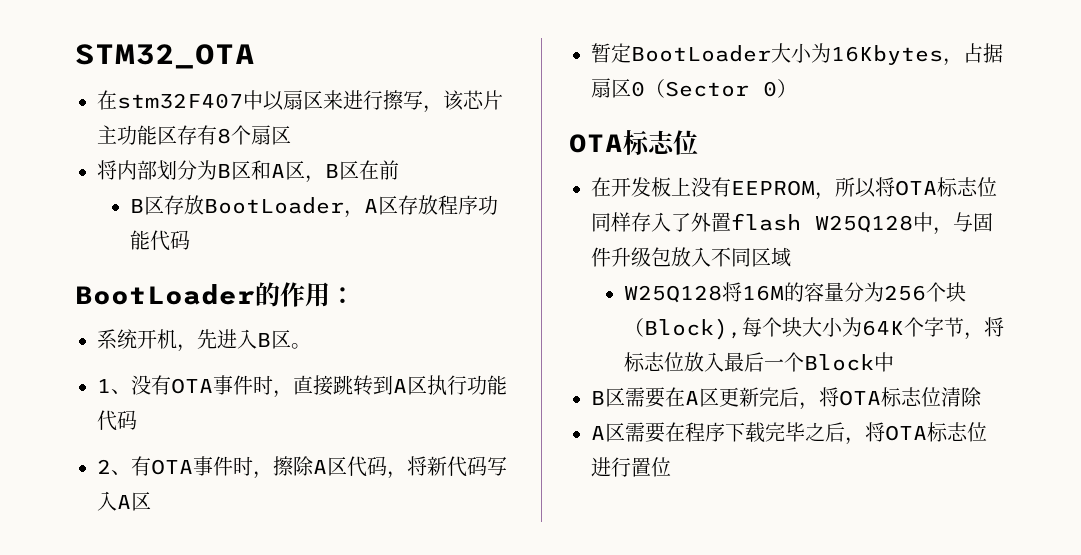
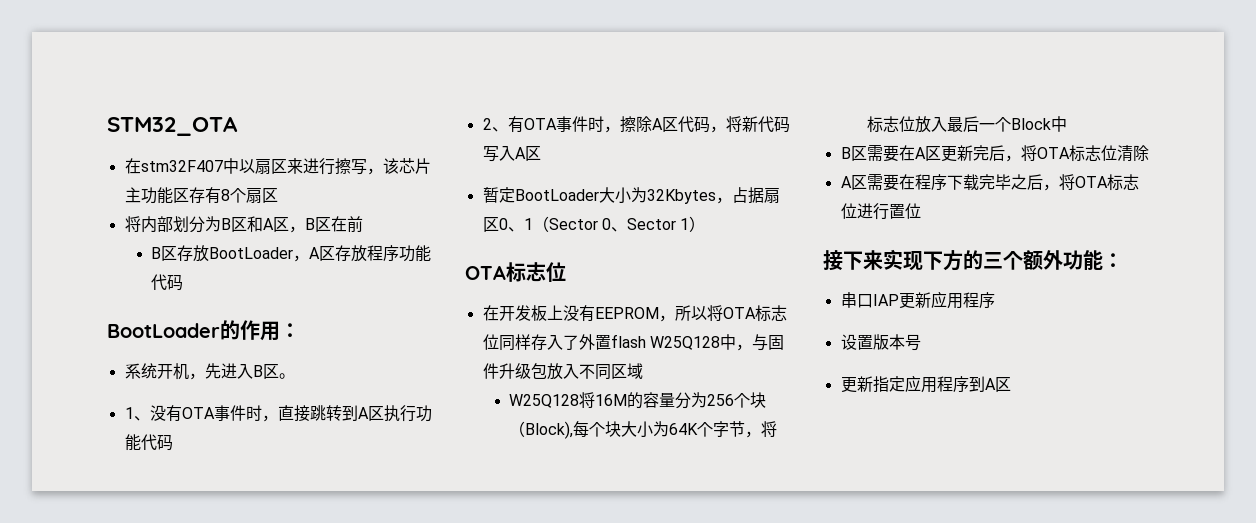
[831,45,943,65] 16Kbytes -> [646,189,716,204] 32Kbytes
(645, 89) none -> [507,218,533,232] 、1
(777, 89) none -> [610,218,690,232] 、Sector 1
(671, 467) none -> [823,249,1123,271] [840,291,995,309] [840,334,921,351] [840,375,1011,393] // 接下来实现下方的三个额外功能： // 串口IAP更新应用程序 // 设置版本号 // 更新指定应用程序到A区

